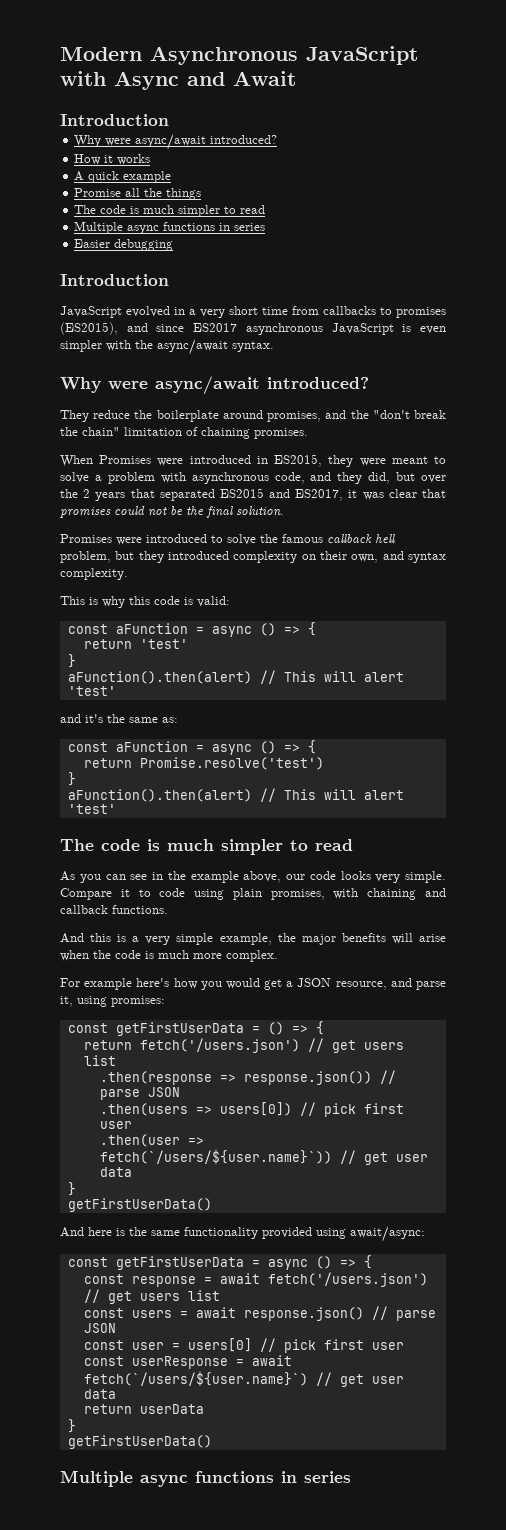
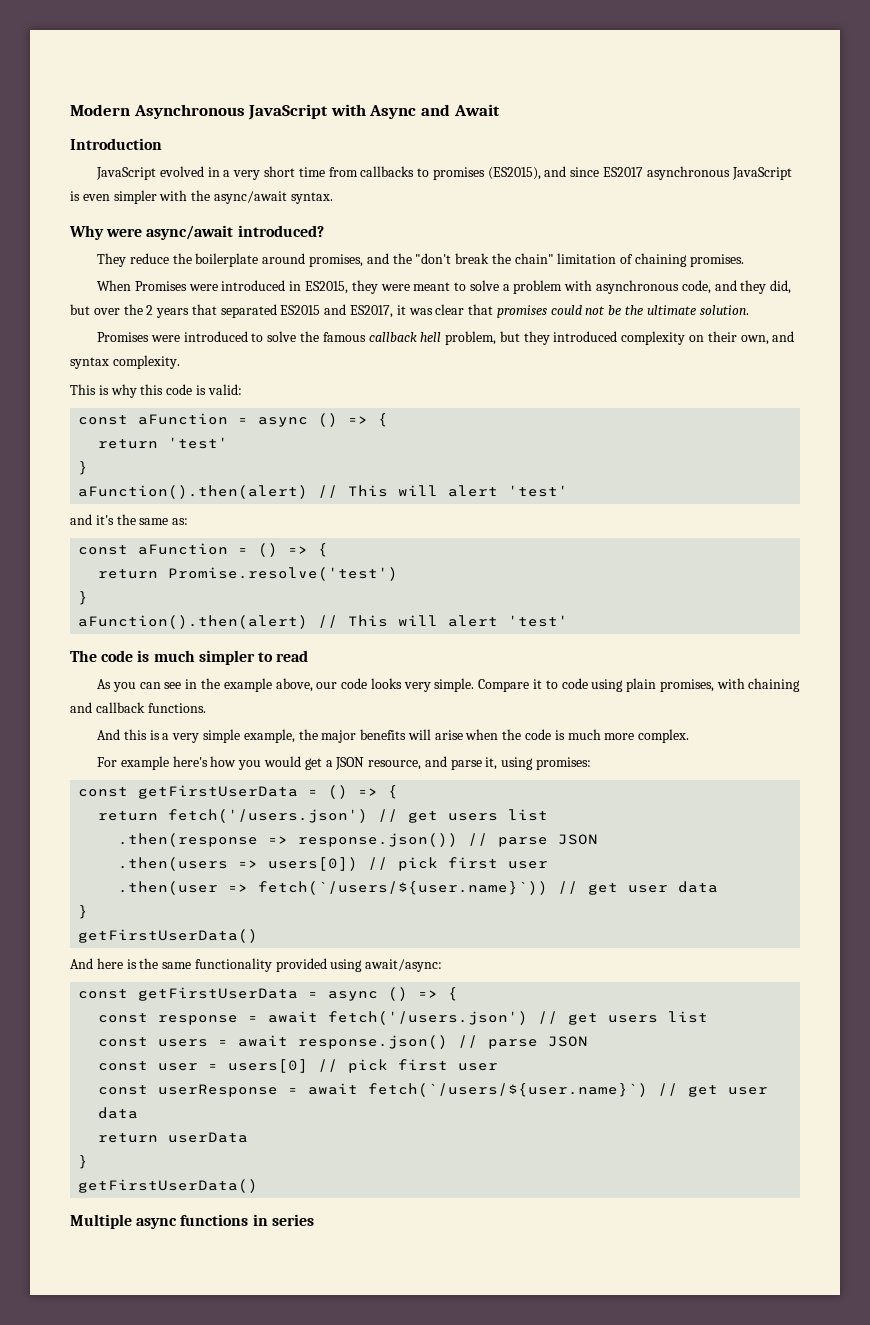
[74,134,278,150] [74,154,151,165] [74,171,172,183] [74,188,202,200] [74,205,266,217] [74,221,266,234] [74,239,174,251] [60,274,169,286] // Why were async/await introduced? // How it works // A quick example // Promise all the things // The code is much simpler to read // Multiple async functions in series // Easier debugging // Introduction -> (162, 144) none
[206,506,233,518] final -> [646,305,696,315] ultimate
[211,744,252,755] async -> (249, 551) none

